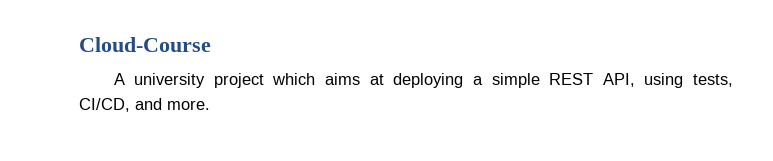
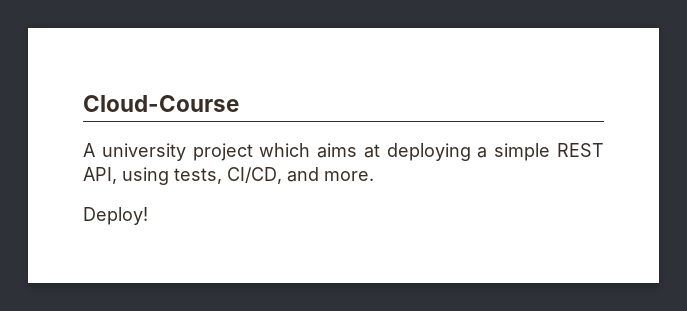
(210, 105) none -> [83,207,148,225] // Deploy!

